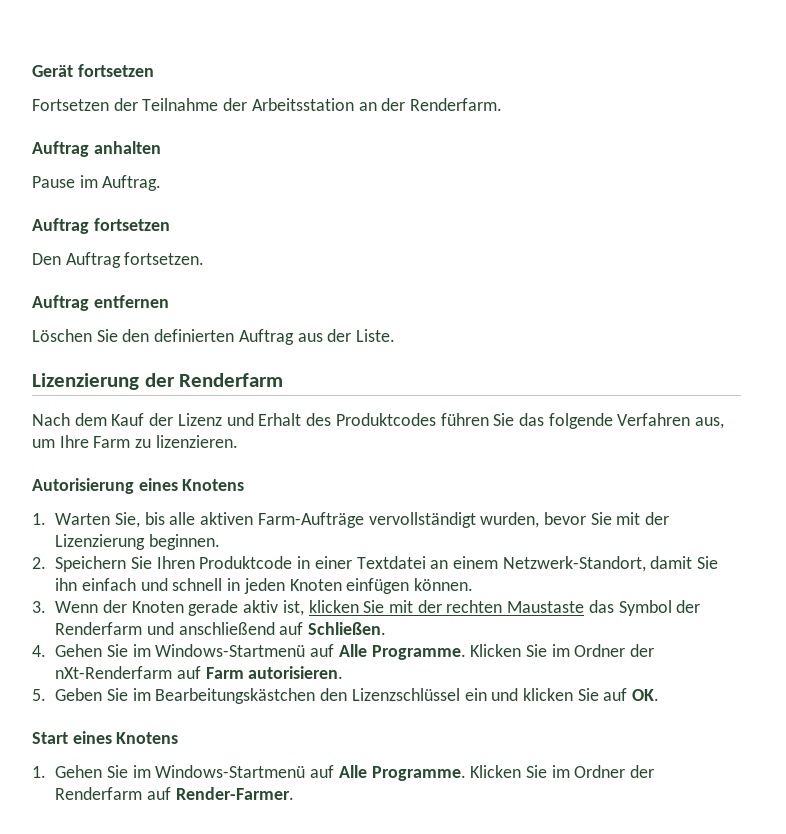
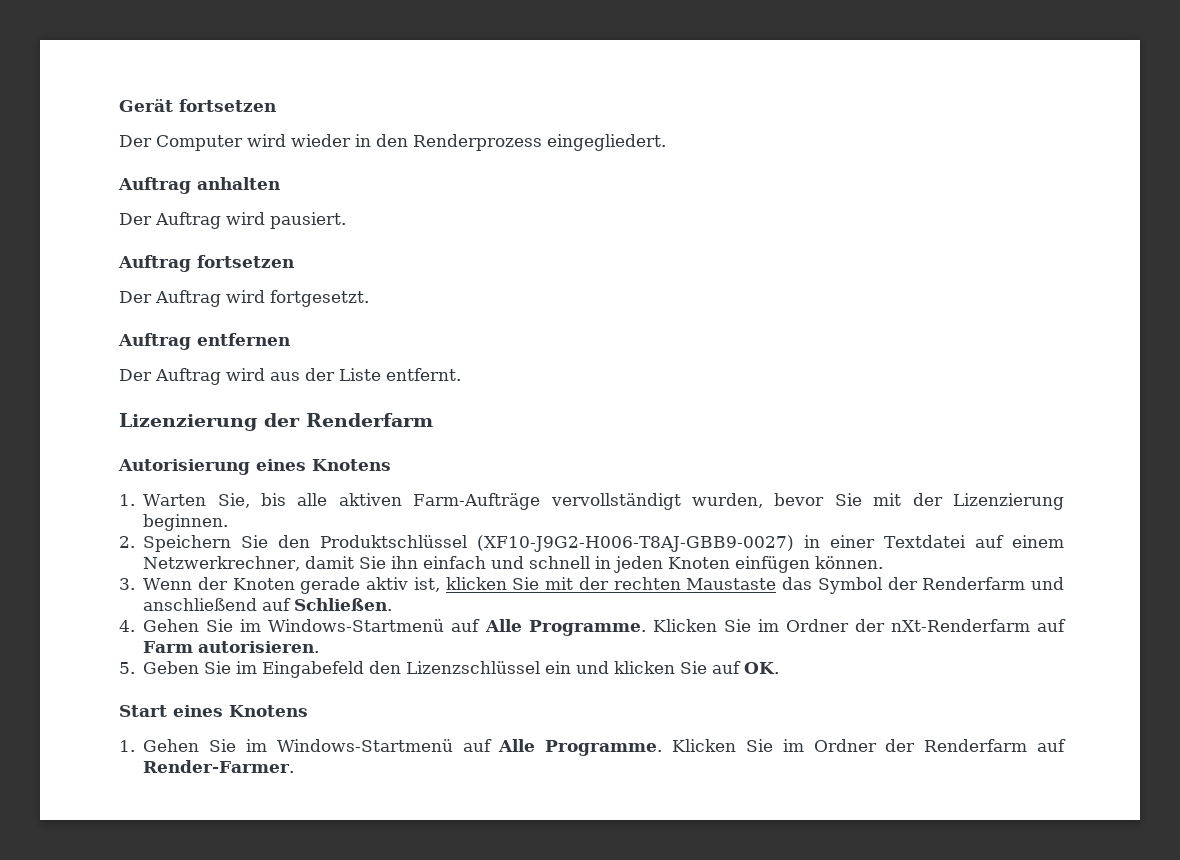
[32,98,503,111] [32,141,161,157] [32,175,162,191] [32,218,170,234] [32,252,205,268] [32,295,169,311] [32,329,396,345] [32,373,284,390] [32,413,725,429] [32,435,238,448] Fortsetzen der Teilnahme der Arbeitsstation an der Renderfarm. // Auftrag anhalten // Pause im Auftrag. // Auftrag fortsetzen // Den Auftrag fortsetzen. // Auftrag entfernen // Löschen Sie den definierten Auftrag aus der Liste. // Lizenzierung der Renderfarm // Nach dem Kauf der Lizenz und Erhalt des Produktcodes führen Sie das folgende Verfahren aus, um Ihre Farm zu lizenzieren. -> [119,134,666,151] [118,177,280,194] [119,212,346,229] [118,255,294,272] [119,290,369,307] [118,333,290,350] [119,368,461,385] [119,413,433,431] Der Computer wird wieder in den Renderprozess eingegliedert. // Auftrag anhalten // Der Auftrag wird pausiert. // Auftrag fortsetzen // Der Auftrag wird fortgesetzt. // Auftrag entfernen // Der Auftrag wird aus der Liste entfernt. // Lizenzierung der Renderfarm
[156,556,646,572] Ihren Produktcode in einer Textdatei an einem Netzwerk-Standort, -> [278,535,1064,552] [143,556,301,571] den Produktschlüssel (XF10-J9G2-H006-T8AJ-GBB9-0027) in einer Textdatei auf einem Netzwerkrechner,
[155,688,316,704] Bearbeitungskästchen -> [262,661,365,678] Eingabefeld

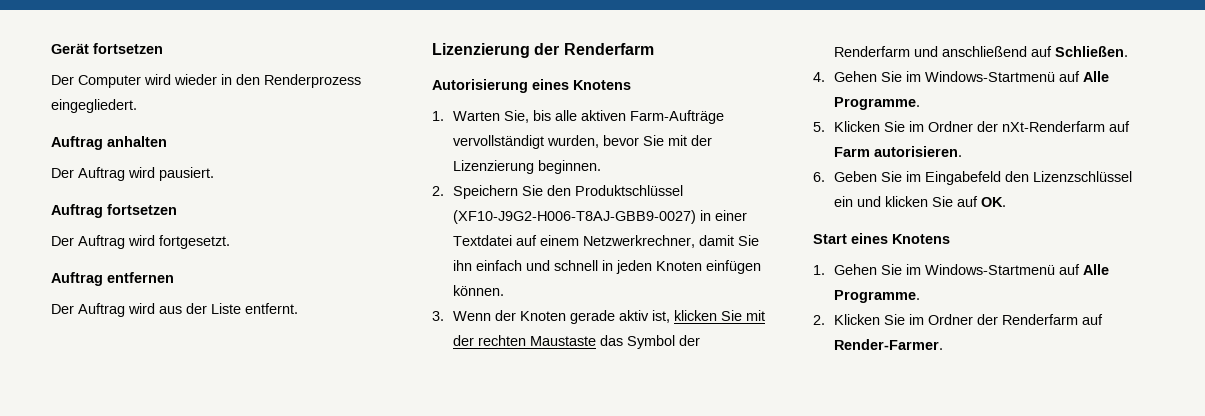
(646, 628) none -> [813,122,825,132] // 5.
[119,662,135,674] 5. -> [813,172,825,182] 6.
(663, 748) none -> [813,315,825,325] // 2.

